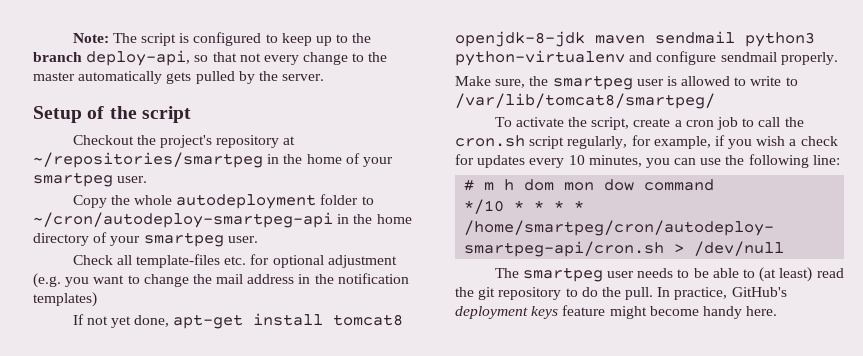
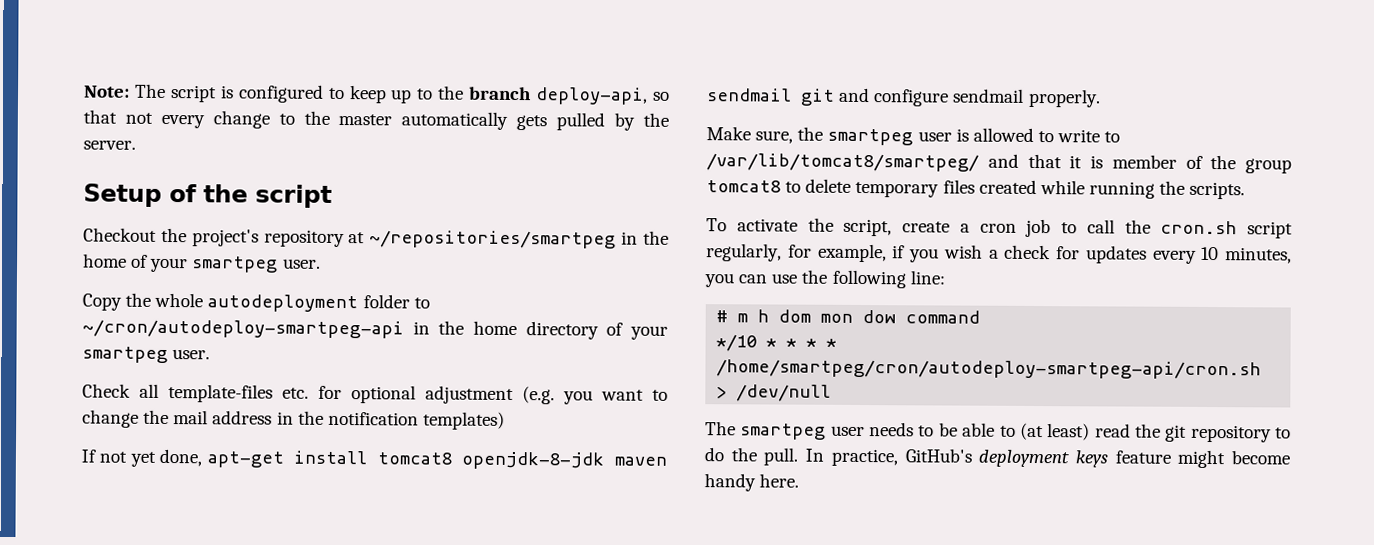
[745,32,815,47] [455,50,625,66] python3 python-virtualenv -> [800,88,835,106] git
(715, 101) none -> [987,153,1292,174] [706,178,1246,200] and that it is member of the group tomcat8 to delete temporary files created while running the scripts.

